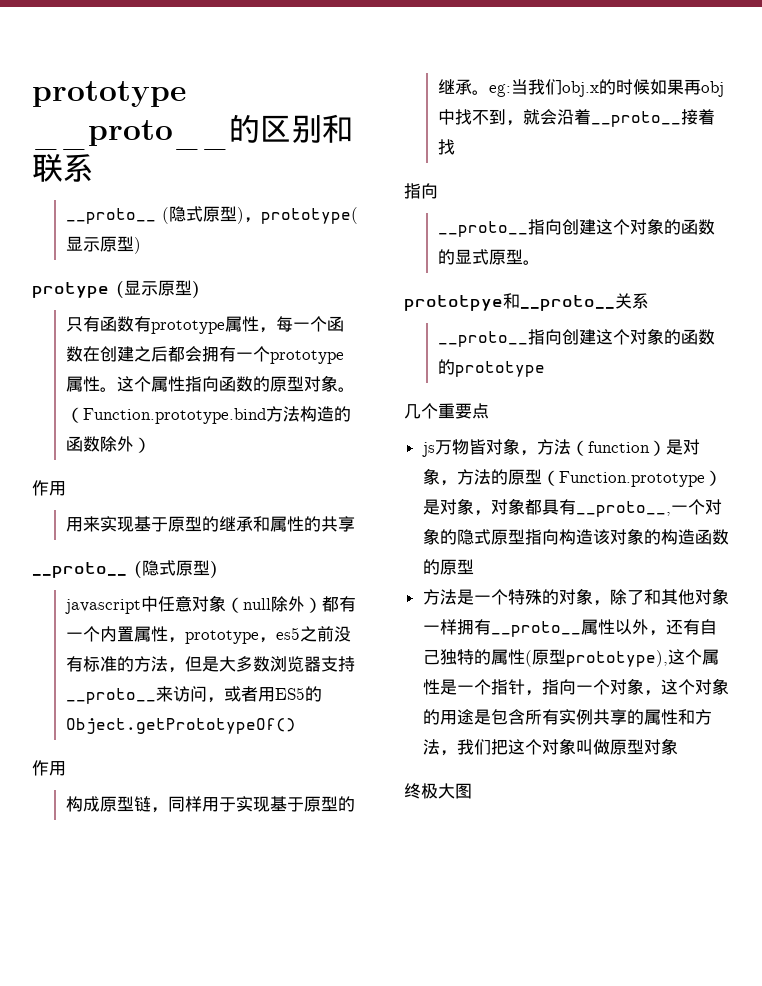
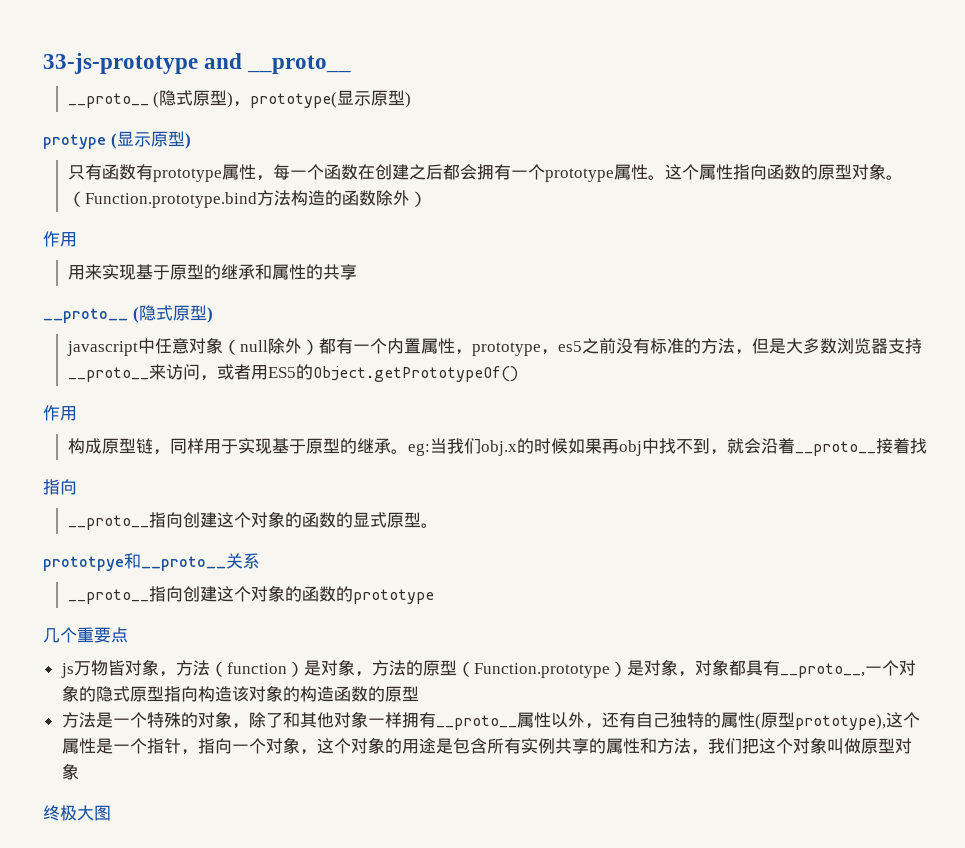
[32,81,186,107] [32,114,353,150] [32,154,94,182] prototype __proto__的区别和联系 -> [43,53,352,74] 33-js-prototype and __proto__

